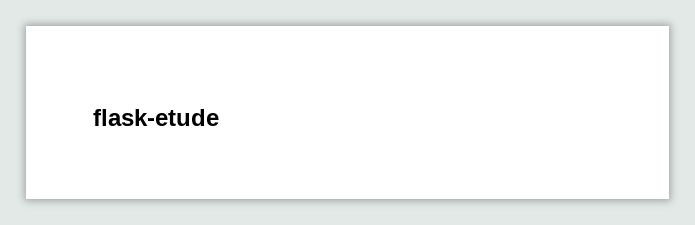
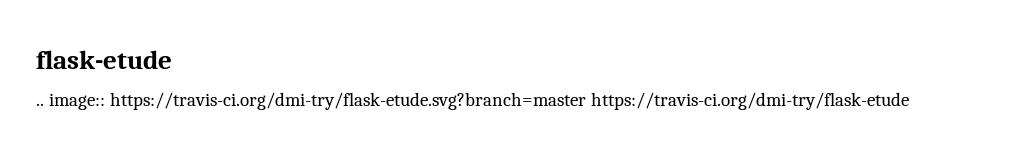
(219, 117) none -> [36,92,910,110] // .. image:: https://travis-ci.org/dmi-try/flask-etude.svg?branch=master https://travis-ci.org/dmi-try/flask-etude

